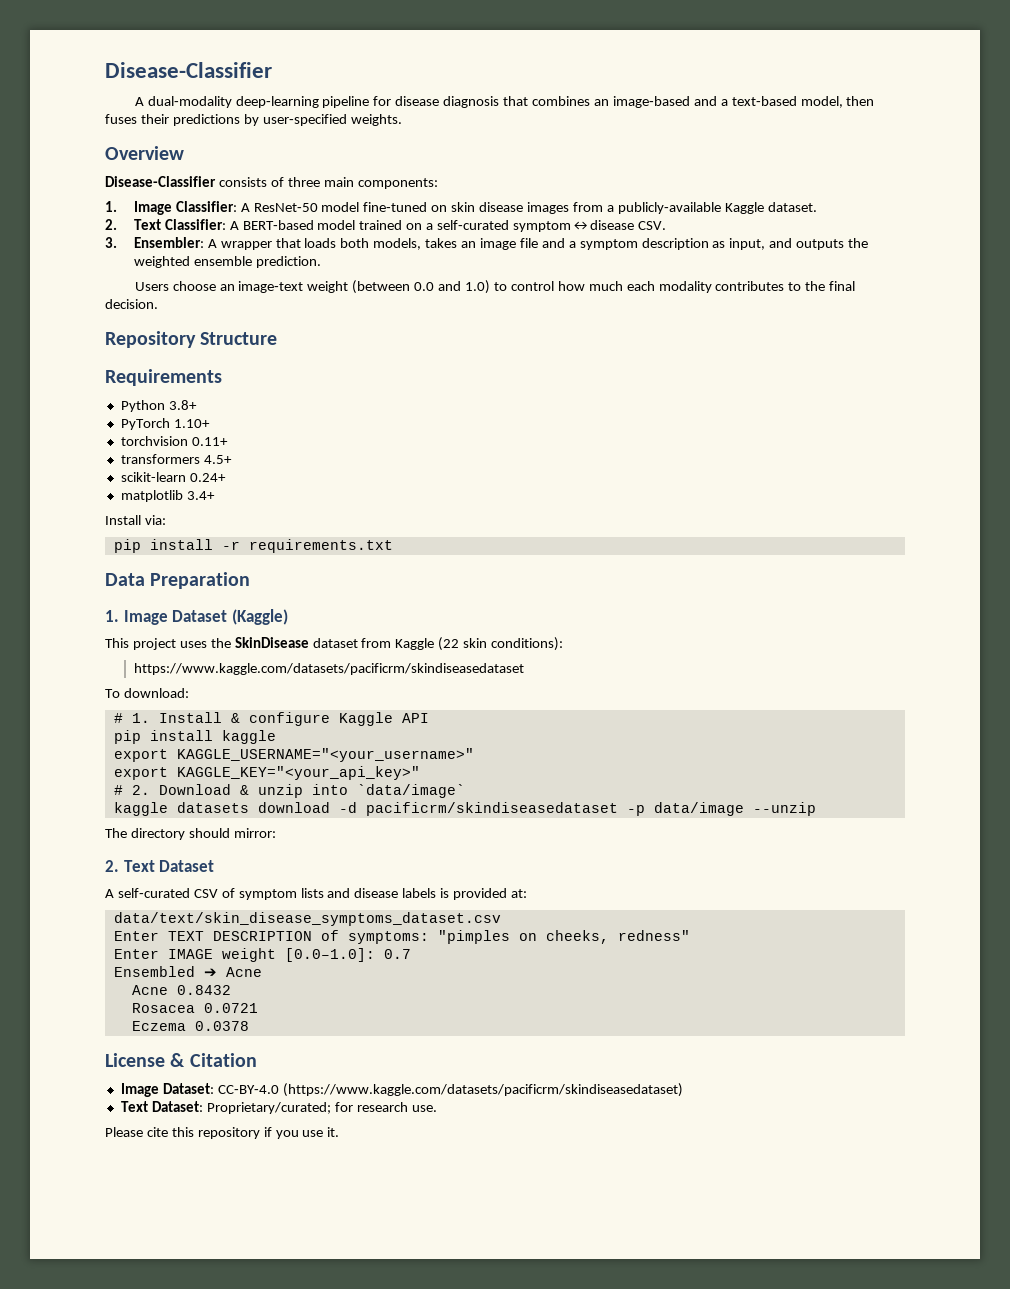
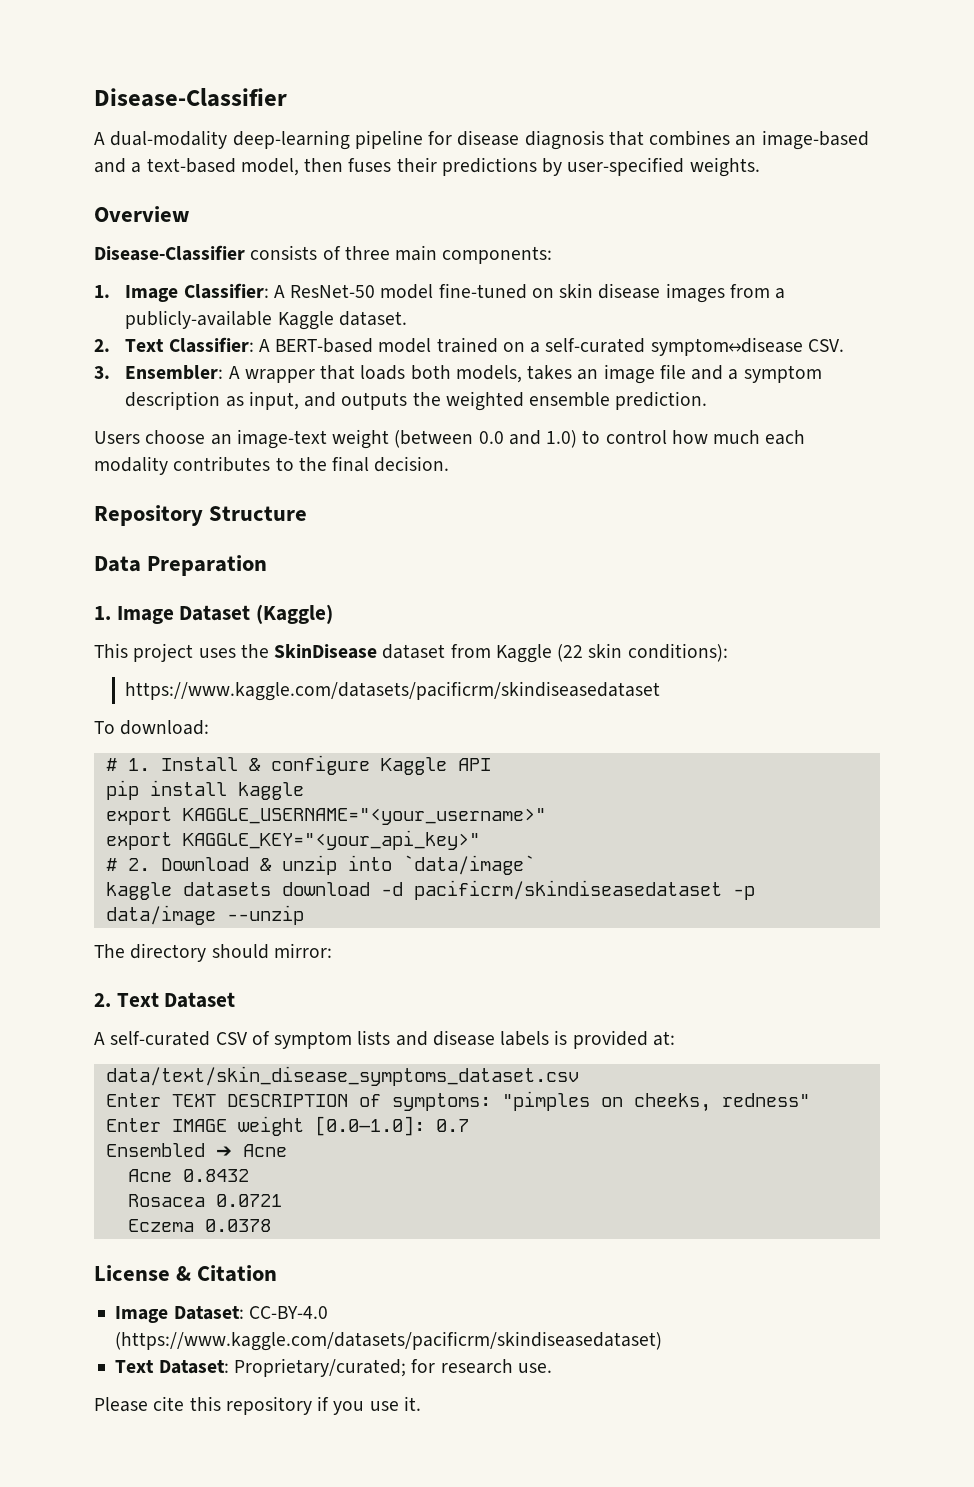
[105,369,222,386] [120,400,197,412] [120,418,210,430] [120,436,228,446] [120,454,232,464] [120,472,226,482] [120,490,215,502] [105,515,166,525] [113,539,393,553] // Requirements // Python 3.8+ // PyTorch 1.10+ // torchvision 0.11+ // transformers 4.5+ // scikit-learn 0.24+ // matplotlib 3.4+ // Install via: // pip install -r requirements.txt -> (308, 513) none

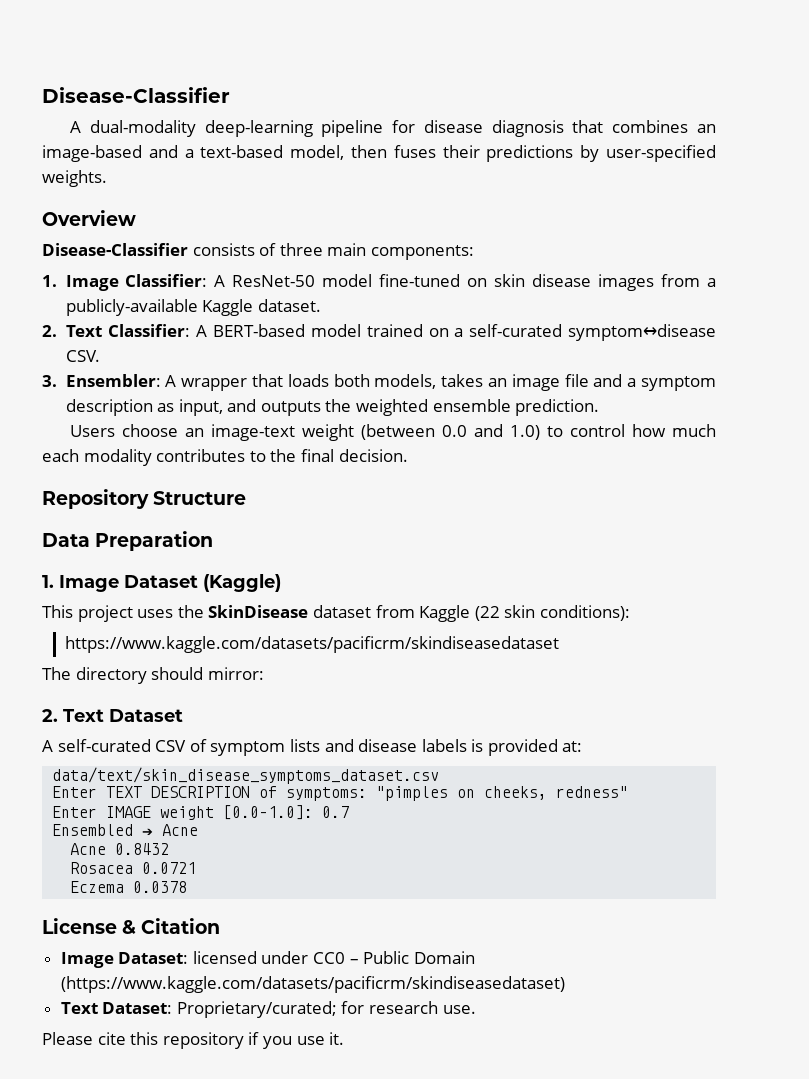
[94,720,210,735] [105,755,491,775] [105,780,304,800] [105,807,546,825] [105,830,480,850] [105,855,535,875] [105,880,755,900] [105,905,304,925] // To download: // # 1. Install & configure Kaggle API // pip install kaggle // export KAGGLE_USERNAME="<your_username>" // export KAGGLE_KEY="<your_api_key>" // # 2. Download & unzip into `data/image` // kaggle datasets download -d pacificrm/skindiseasedataset -p data/image --unzip -> (560, 644) none
[248,1306,328,1319] CC‑BY‑4.0 -> [192,951,475,964] licensed under CC0 – Public Domain

